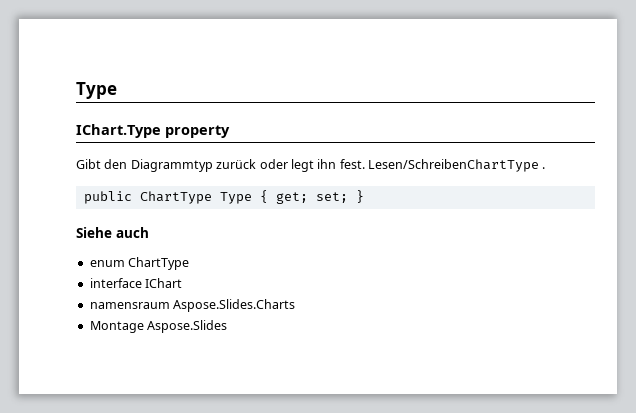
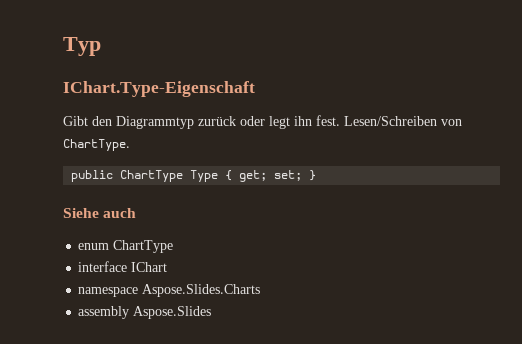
[76,82,117,99] [76,124,230,138] Type // IChart.Type property -> [63,37,101,56] [63,81,255,97] Typ // IChart.Type-Eigenschaft
[368,159,546,172] Lesen/SchreibenChartType . -> [344,116,462,126] [63,139,130,151] Lesen/Schreiben von ChartType.
[89,302,170,309] namensraum -> [78,287,139,297] namespace
[89,321,144,333] Montage -> [78,306,130,319] assembly

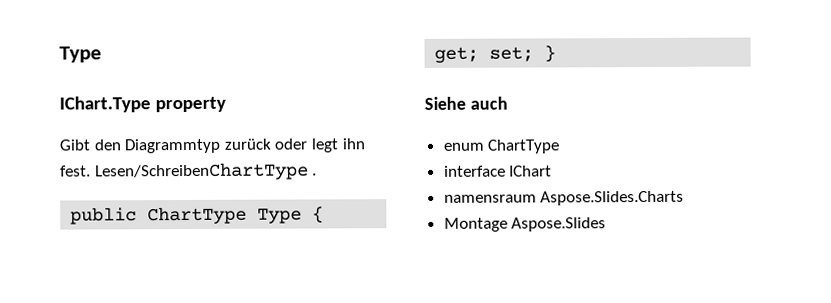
[63,37,101,56] [63,81,255,97] Typ // IChart.Type-Eigenschaft -> [59,46,102,63] [59,96,226,113] Type // IChart.Type property
[344,116,462,126] [63,139,130,151] Lesen/Schreiben von ChartType. -> [94,162,318,181] Lesen/SchreibenChartType .
[78,287,139,297] namespace -> [443,194,537,203] namensraum
[78,306,130,319] assembly -> [443,217,508,232] Montage

